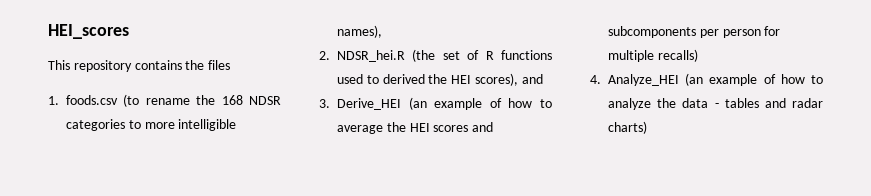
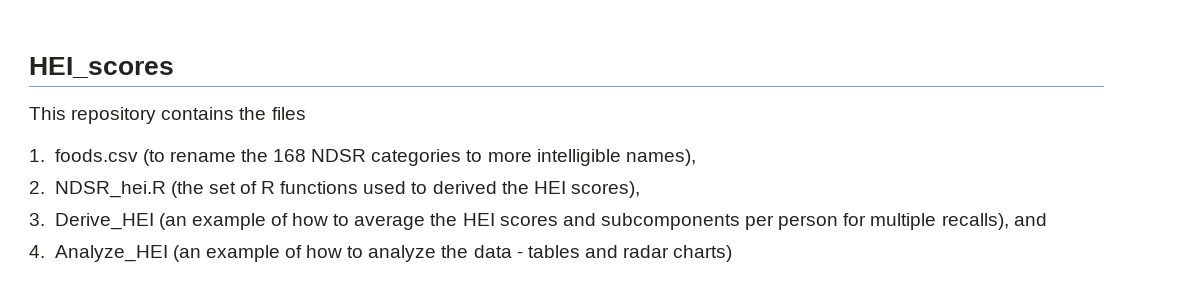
[521,74,543,84] and -> (640, 189) none
[657,49,698,62] recalls) -> [941,213,1047,230] recalls), and

